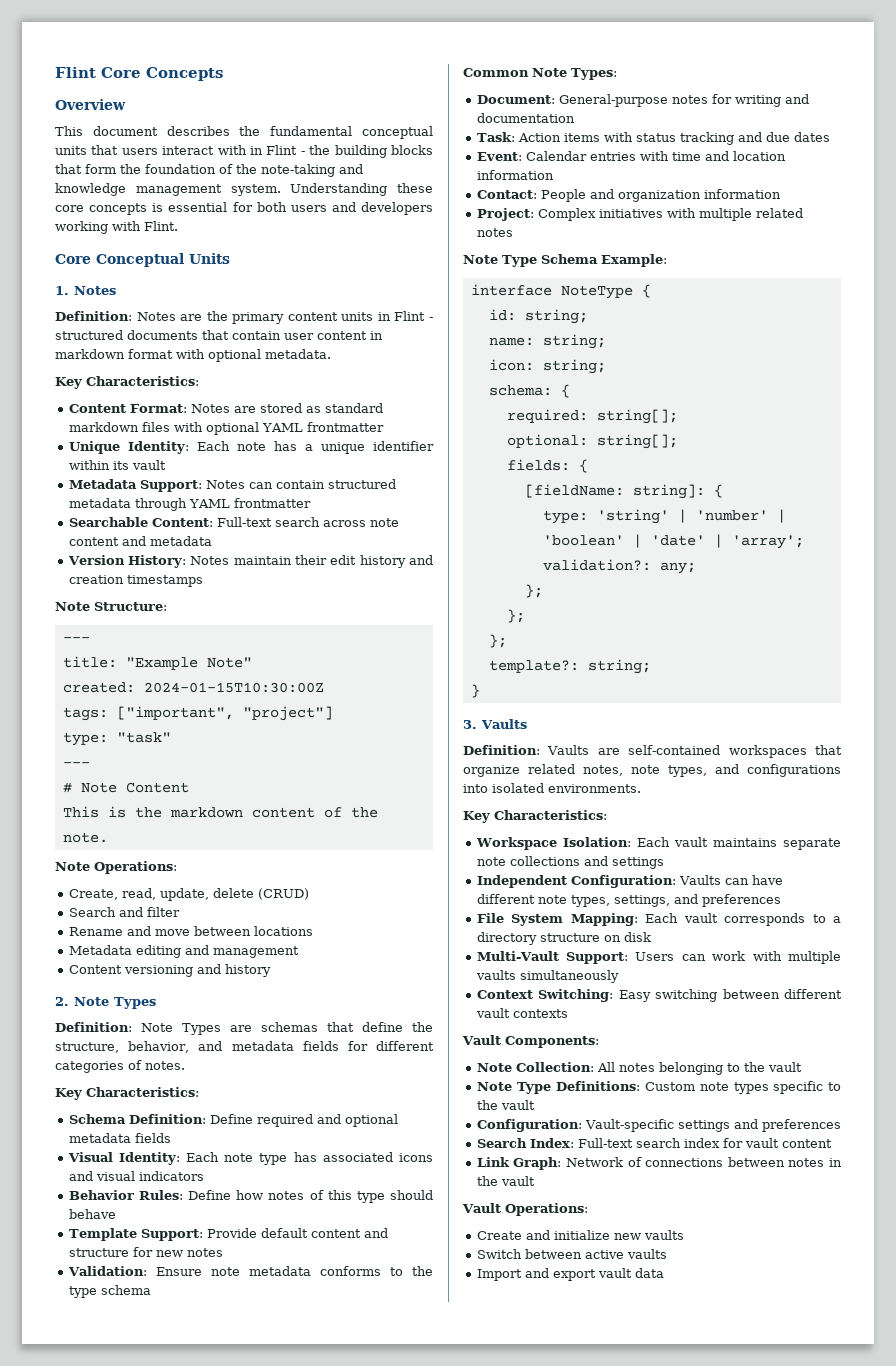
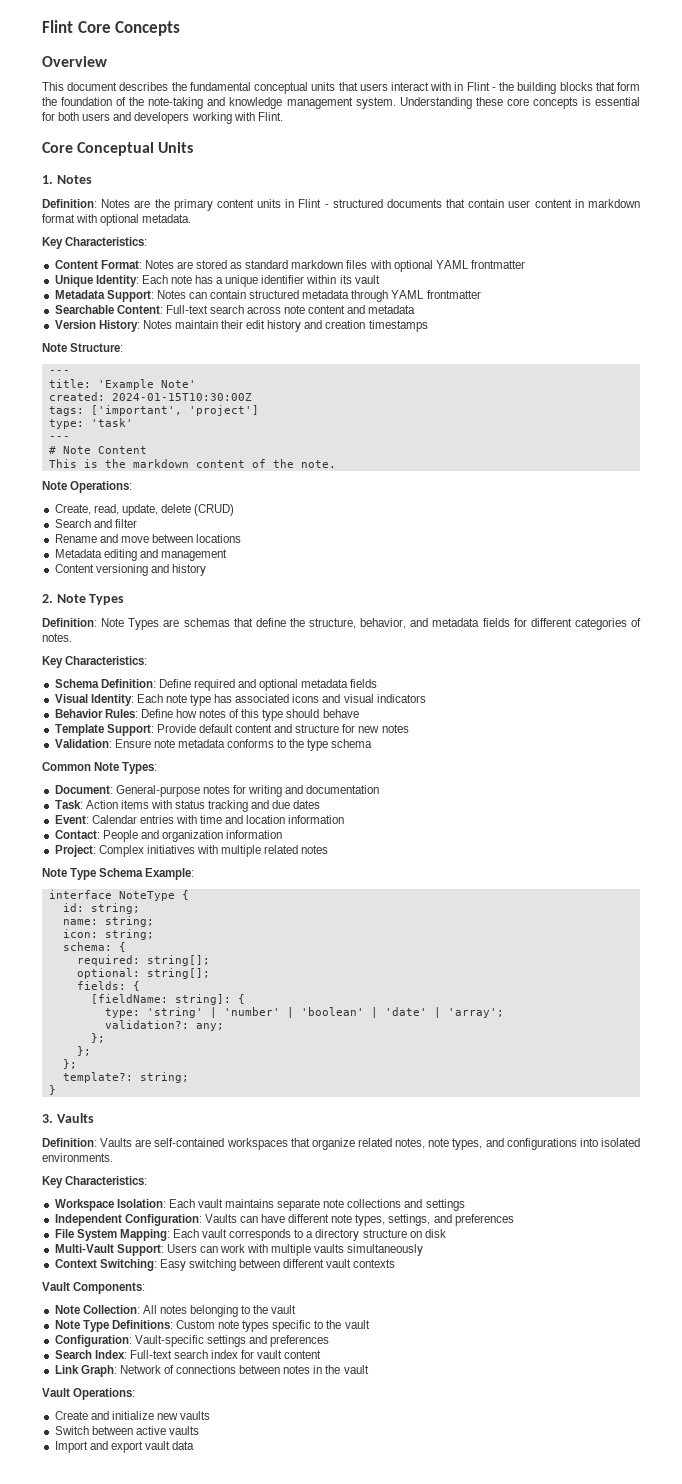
[125,657,252,670] "Example Note" -> [97,379,196,390] 'Example Note'
[116,706,333,721] [62,732,171,746] ["important", "project"] // type: "task" -> [90,405,259,416] [48,418,133,429] ['important', 'project'] // type: 'task'

